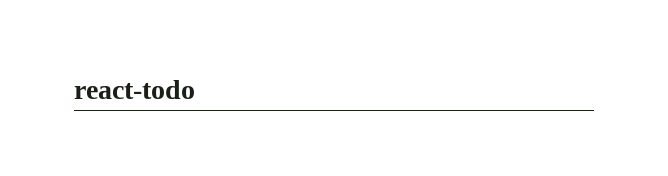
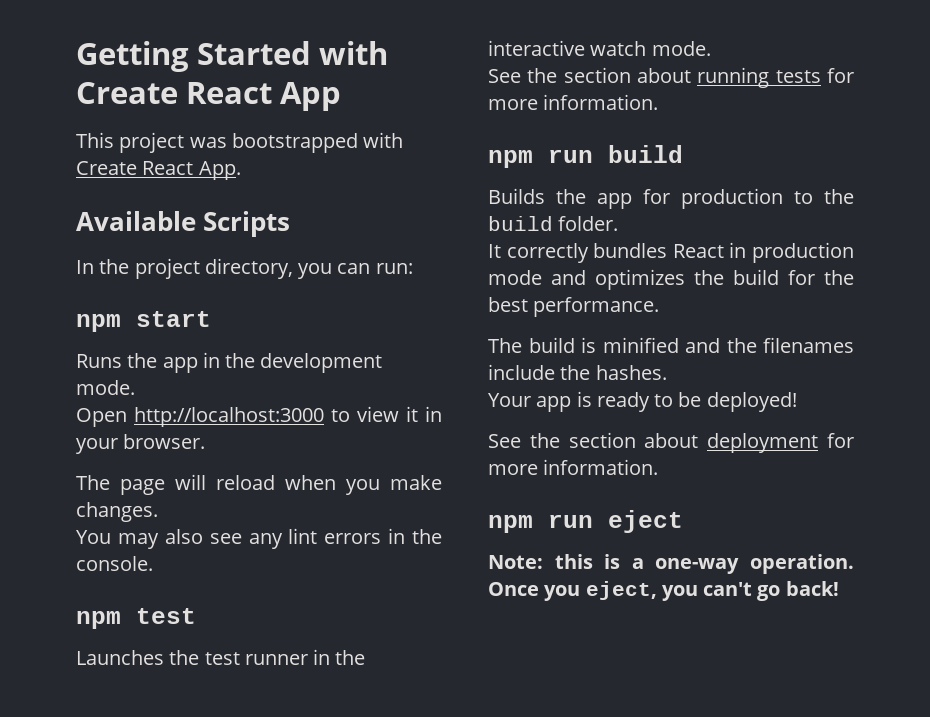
[74,80,195,99] react-todo -> [76,41,389,72] [76,82,342,111] [76,132,404,153] [76,161,241,180] [76,211,291,237] [76,258,413,279] [76,311,211,332] [76,352,383,373] [76,380,135,395] [76,406,442,427] [76,434,206,454] [76,474,442,495] [76,502,158,522] [76,528,442,549] [76,556,153,571] [76,608,196,629] [76,649,366,665] [488,40,711,56] [488,67,854,88] [488,94,659,110] [488,145,683,168] [488,188,854,209] [488,216,619,231] [488,242,854,263] [488,269,854,290] [488,297,660,317] [488,337,854,353] [488,364,667,380] [488,391,797,412] [488,432,854,453] [488,459,659,475] [488,510,683,533] [488,554,854,574] [488,581,839,601] Getting Started with Create React App // This project was bootstrapped with Create React App. // Available Scripts // In the project directory, you can run: // npm start // Runs the app in the development mode. // Open http://localhost:3000 to view it in your browser. // The page will reload when you make changes. // You may also see any lint errors in the console. // npm test // Launches the test runner in the interactive watch mode. // See the section about running tests for more information. // npm run build // Builds the app for production to the build folder. // It correctly bundles React in production mode and optimizes the build for the best performance. // The build is minified and the filenames include the hashes. // Your app is ready to be deployed! // See the section about deployment for more information. // npm run eject // Note: this is a one-way operation. Once you eject, you can't go back!

